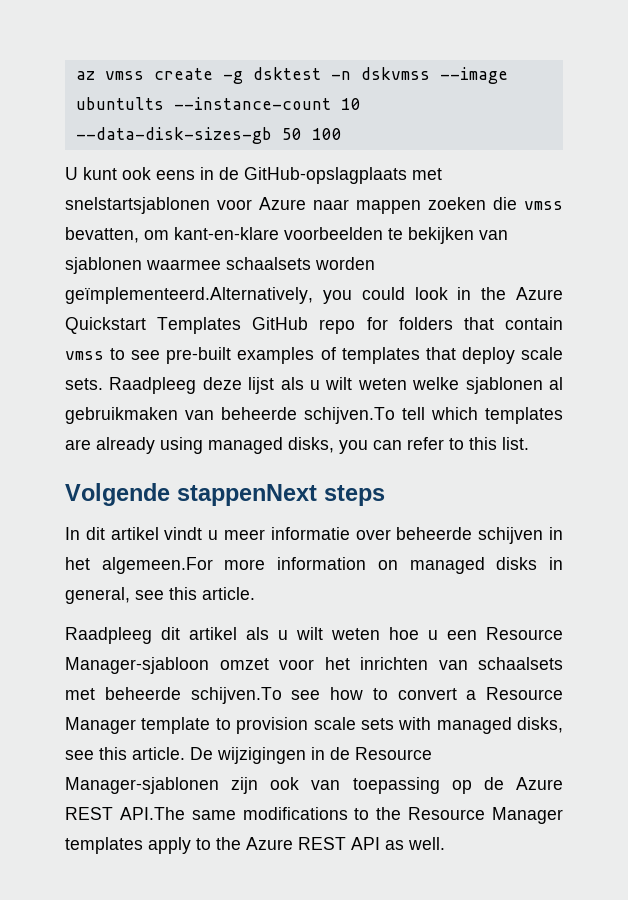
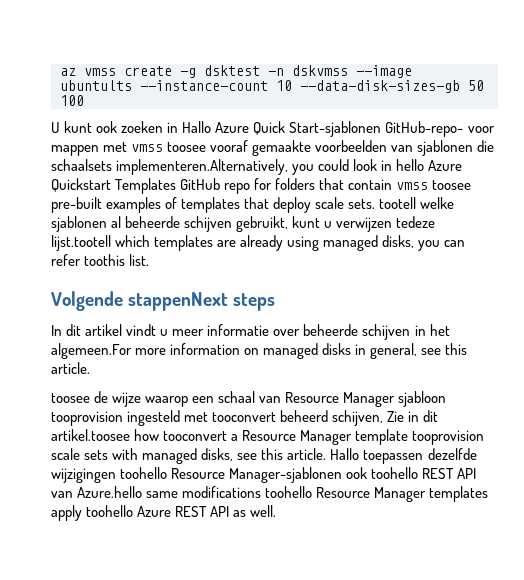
[156,167,442,184] [65,197,563,214] [65,227,508,244] [65,257,375,274] [65,287,313,304] eens in de GitHub-opslagplaats met snelstartsjablonen voor Azure naar mappen zoeken die vmss bevatten, om kant-en-klare voorbeelden te bekijken van sjablonen waarmee schaalsets worden geïmplementeerd.Alternatively, -> [121,121,495,137] [51,140,495,156] [51,159,289,175] zoeken in Hallo Azure Quick Start-sjablonen GitHub-repo- voor mappen met vmss toosee vooraf gemaakte voorbeelden van sjablonen die schaalsets implementeren.Alternatively,
[481,287,507,300] the -> [396,159,425,171] hello
[110,348,161,360] to see -> [432,180,472,190] toosee
[109,377,563,394] [65,407,425,424] Raadpleeg deze lijst als u wilt weten welke sjablonen al gebruikmaken van beheerde schijven.To tell -> [379,197,455,209] [51,216,436,232] [51,235,111,251] tootell welke sjablonen al beheerde schijven gebruikt, kunt u verwijzen tedeze lijst.tootell
[449,437,497,450] to this -> [84,254,126,266] toothis
[65,627,563,644] [65,657,563,674] [65,687,457,704] Raadpleeg dit artikel als u wilt weten hoe u een Resource Manager-sjabloon omzet voor het inrichten van schaalsets met beheerde schijven.To see how to convert -> [51,391,447,407] [51,410,439,426] [51,429,228,441] toosee de wijze waarop een schaal van Resource Manager sjabloon tooprovision ingesteld met tooconvert beheerd schijven, Zie in dit artikel.toosee how tooconvert
[215,717,309,734] to provision -> [412,430,485,445] tooprovision
[190,747,432,764] [65,777,564,794] [65,807,402,820] De wijzigingen in de Resource Manager-sjablonen zijn ook van toepassing op de Azure REST API.The same modifications to the -> [330,448,477,464] [51,467,477,483] [51,486,313,498] Hallo toepassen dezelfde wijzigingen toohello Resource Manager-sjablonen ook toohello REST API van Azure.hello same modifications toohello
[196,837,241,850] to the -> [86,505,134,517] toohello

